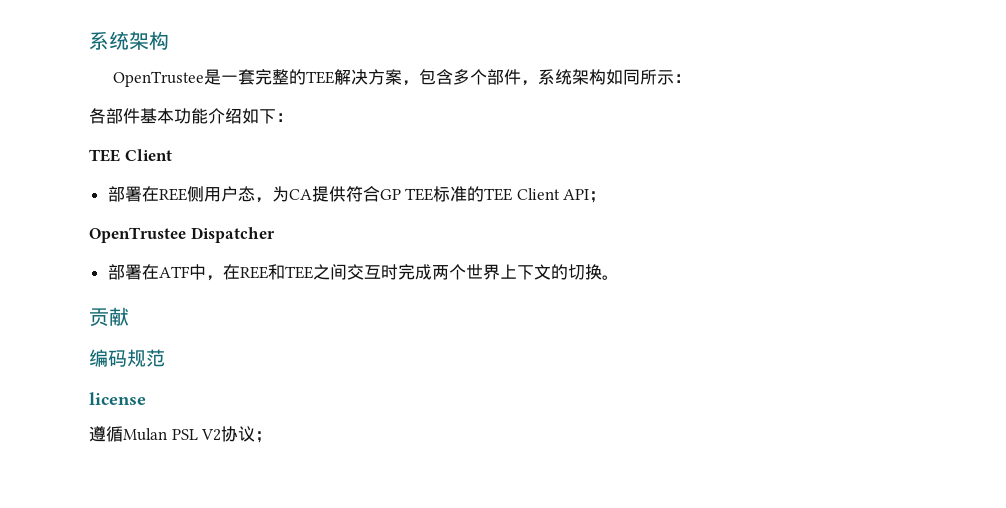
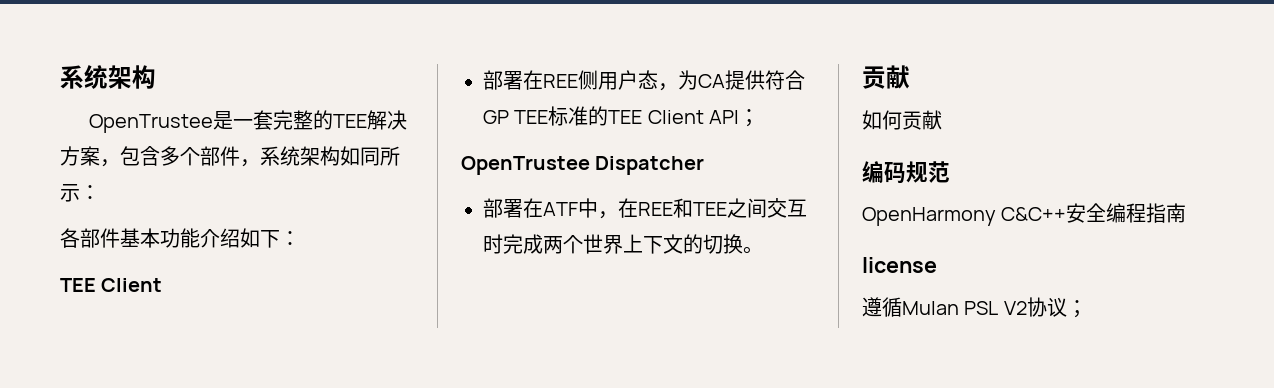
(129, 316) none -> [862,110,942,130] // 如何贡献
(165, 358) none -> [862,203,1187,226] // OpenHarmony C&C++安全编程指南

